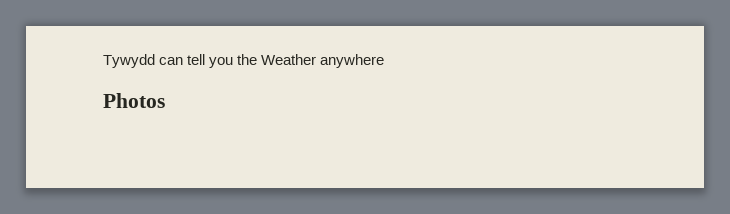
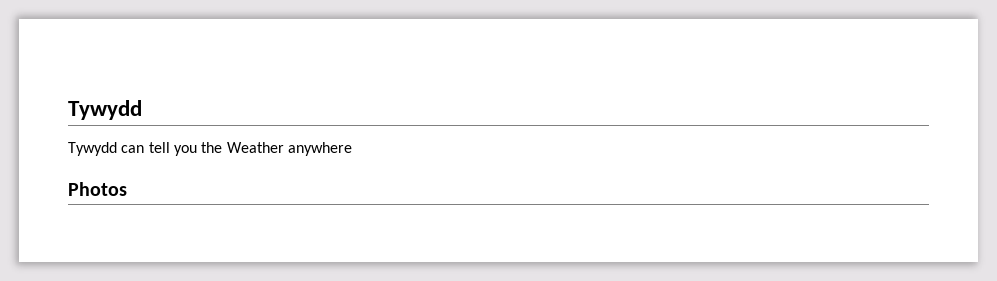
[103,54,155,68] Tywydd -> [68,100,142,120] [68,142,117,156] Tywydd // Tywydd

